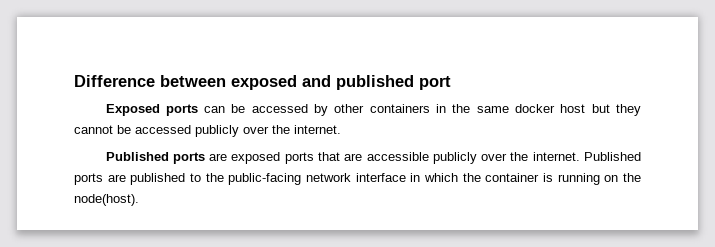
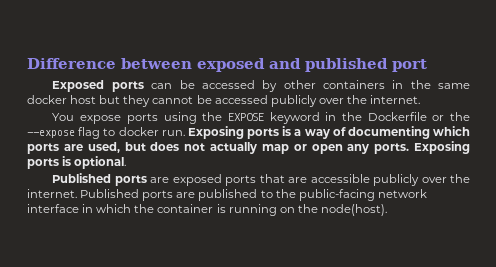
(341, 129) none -> [52,112,470,124] [27,126,471,139] [27,141,470,154] [27,156,127,169] // You expose ports using the EXPOSE keyword in the Dockerfile or the --expose flag to docker run. Exposing ports is a way of documenting which ports are used, but does not actually map or open any ports. Exposing ports is optional.

